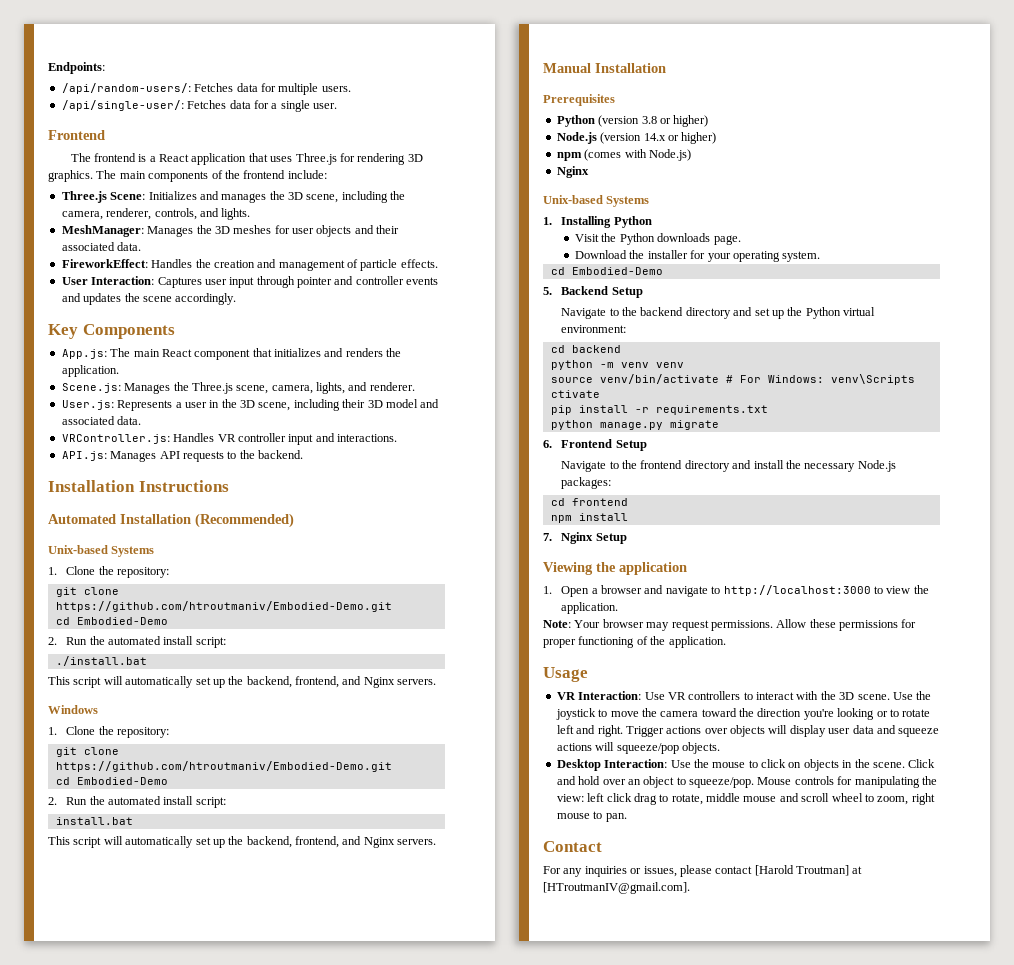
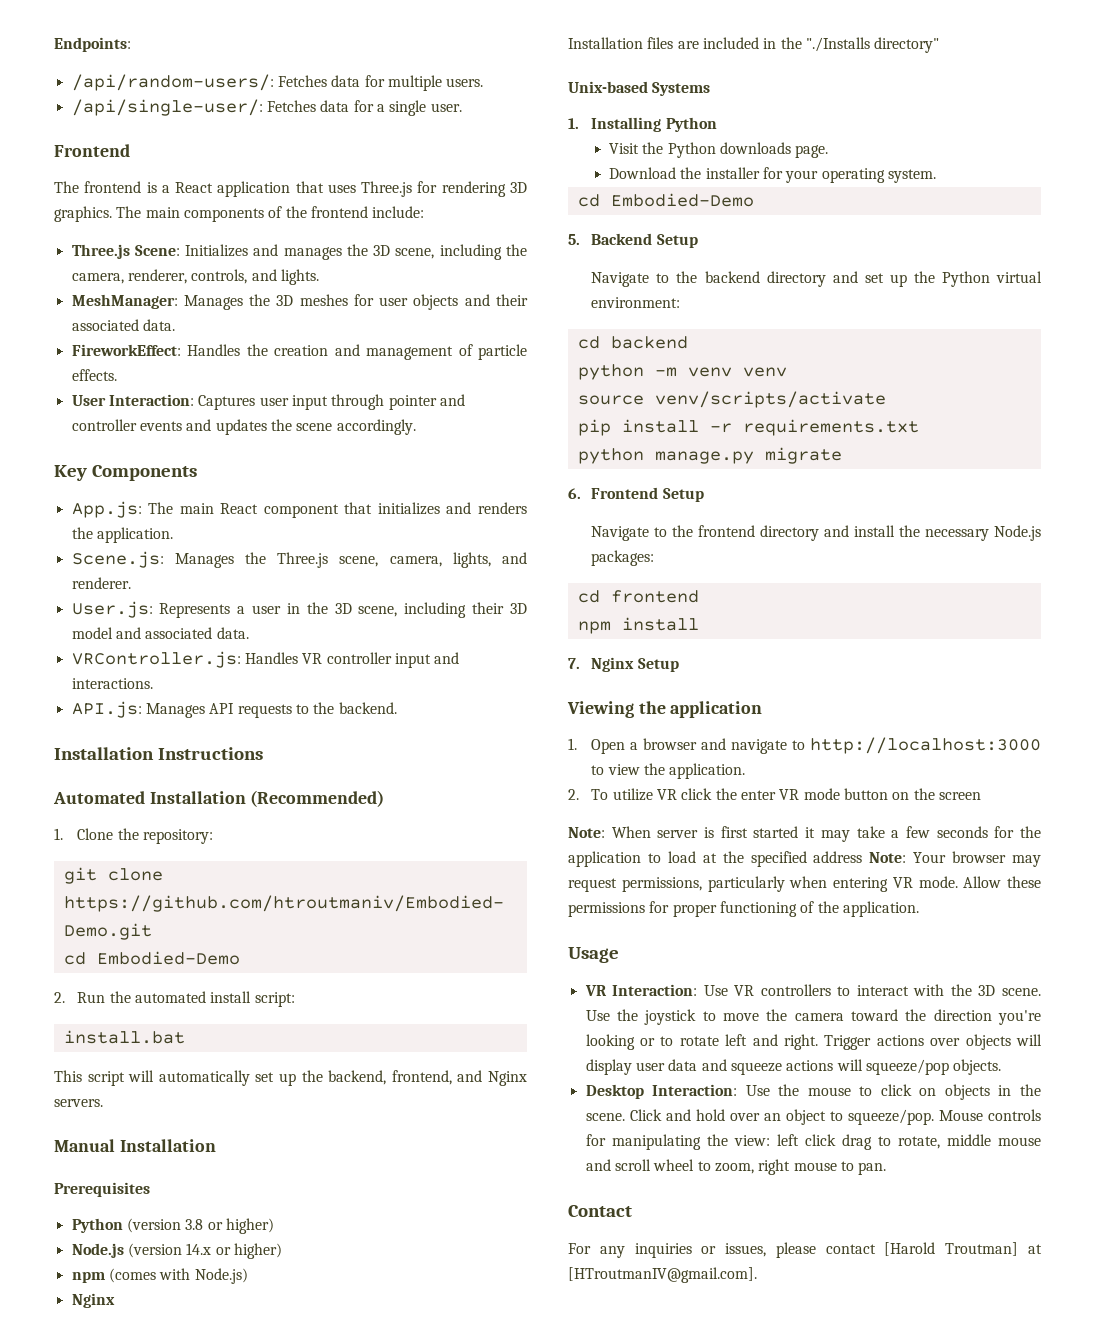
[48,545,155,557] [48,566,170,578] [55,587,119,597] [55,601,392,612] [55,617,168,625] [48,636,226,648] [55,656,147,666] [48,676,437,688] [48,705,98,714] // Unix-based Systems // 1. Clone the repository: // git clone https://github.com/htroutmaniv/Embodied-Demo.git // cd Embodied-Demo // 2. Run the automated install script: // ./install.bat // This script will automatically set up the backend, frontend, and Nginx servers. // Windows -> (385, 798) none
(589, 172) none -> [568,37,940,53] // Installation files are included in the "./Installs directory"
[599,374,915,385] [550,390,600,398] venv/bin/activate # For Windows: venv\Scripts ctivate -> [654,391,886,408] venv/scripts/activate
(619, 608) none -> [568,788,981,801] [568,826,1041,842] [568,851,863,867] 2. To utilize VR click the enter VR mode button on the screen // Note: When server is first started it may take a few seconds for the application to load at the specified address
[710,620,773,631] permissions. -> [621,876,958,892] permissions, particularly when entering VR mode.

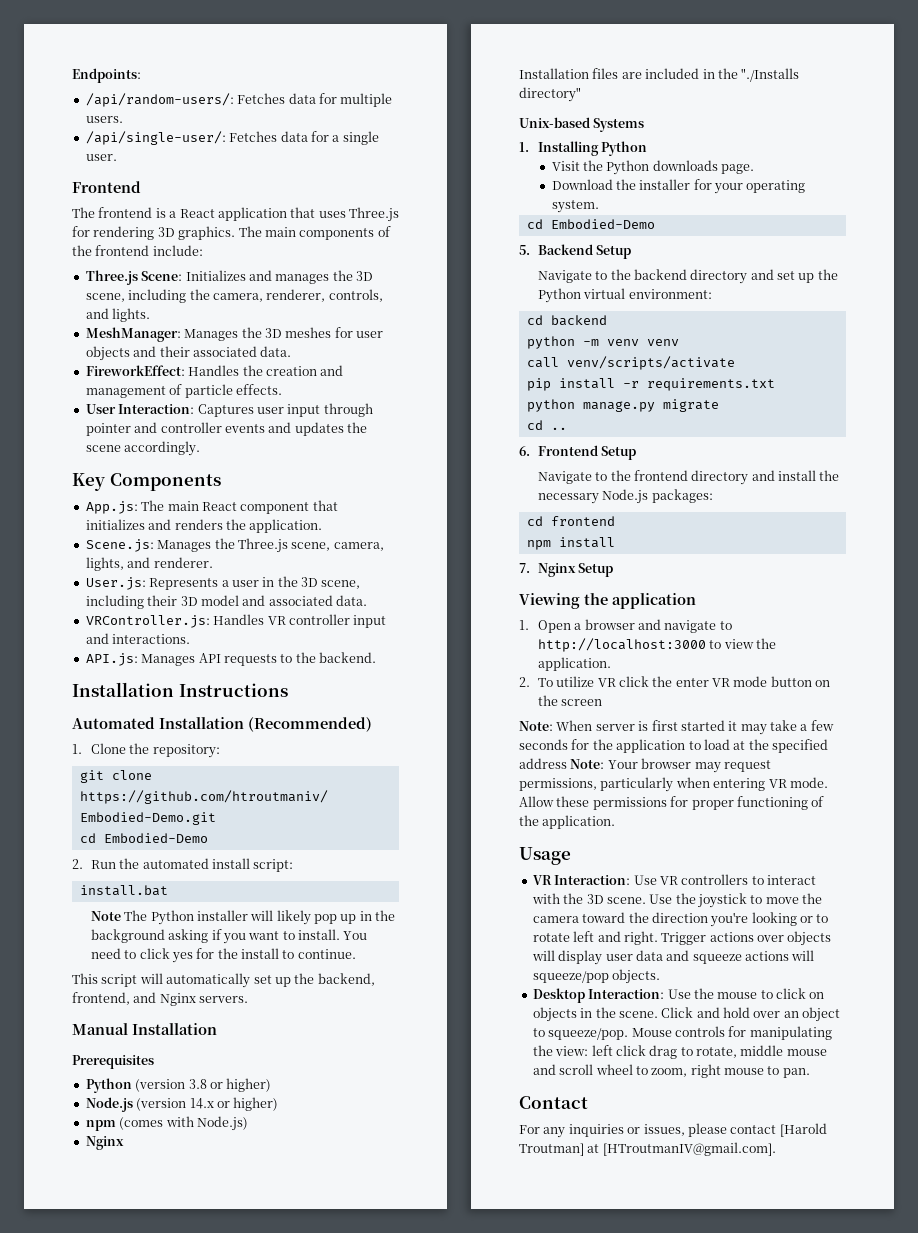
(185, 1037) none -> [90,910,396,925] [90,929,368,944] [90,948,356,963] // Note The Python installer will likely pop up in the background asking if you want to install. You need to click yes for the install to continue.
[577,395,644,405] source -> [526,357,559,368] call
(842, 455) none -> [526,420,567,430] // cd ..

